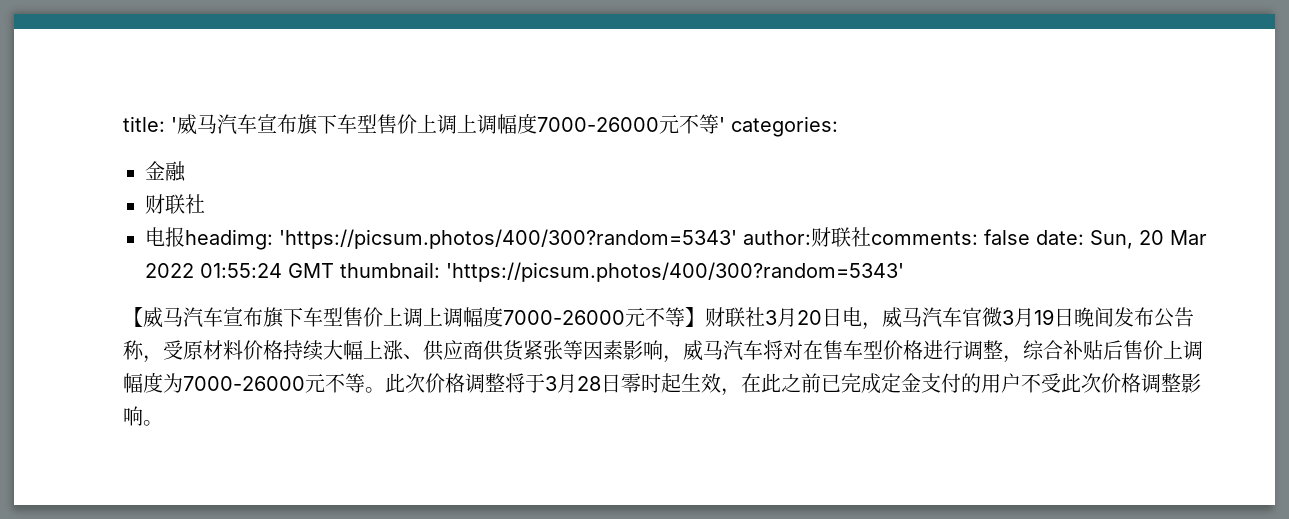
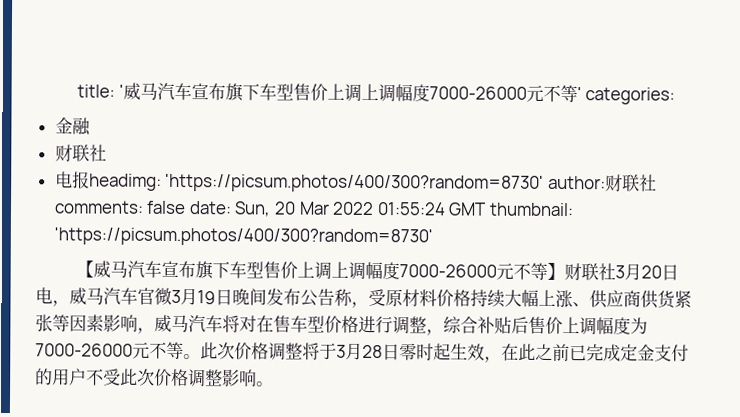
[279,229,737,249] 'https://picsum.photos/400/300?random=5343' -> [165,173,545,193] 'https://picsum.photos/400/300?random=8730'
[446,262,904,282] 'https://picsum.photos/400/300?random=5343' -> [53,227,433,247] 'https://picsum.photos/400/300?random=8730'

